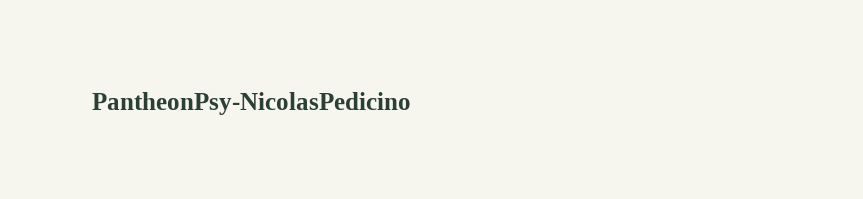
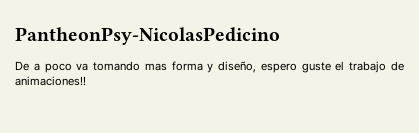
(411, 103) none -> [15,61,404,73] [15,76,86,86] // De a poco va tomando mas forma y diseño, espero guste el trabajo de animaciones!!

